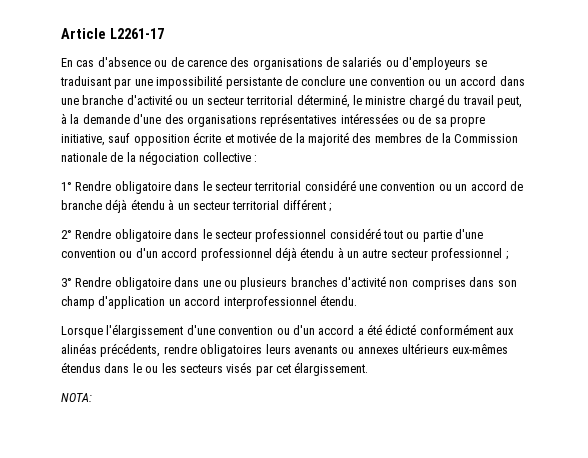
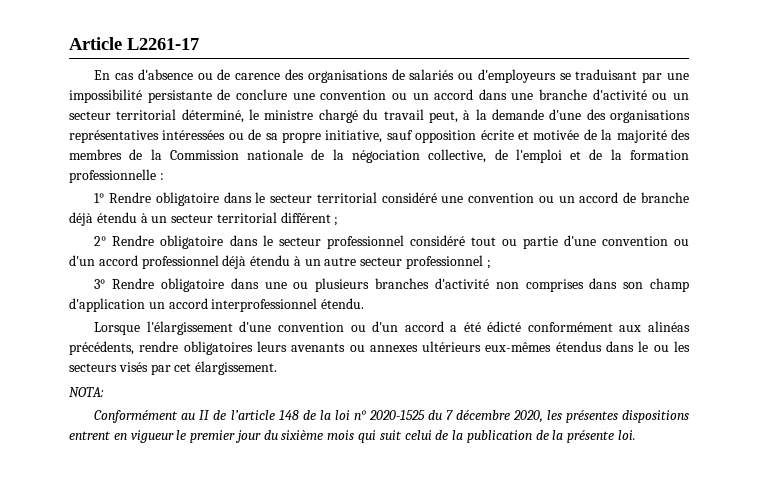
[202,152,251,162] collective -> [428,149,690,163] [69,169,156,183] collective, de l'emploi et de la formation professionnelle
(92, 397) none -> [94,410,689,423] [69,430,637,443] // Conformément au II de l’article 148 de la loi n° 2020-1525 du 7 décembre 2020, les présentes dispositions entrent en vigueur le premier jour du sixième mois qui suit celui de la publication de la présente loi.

